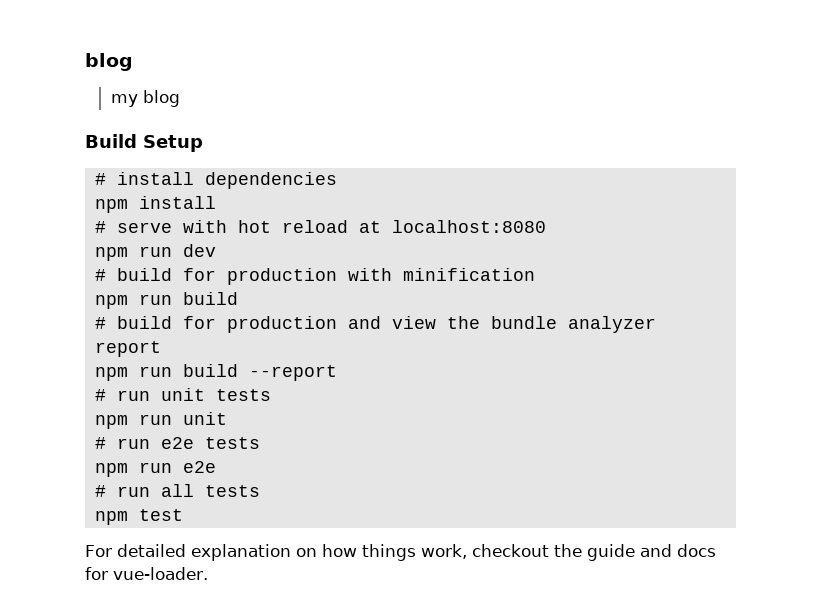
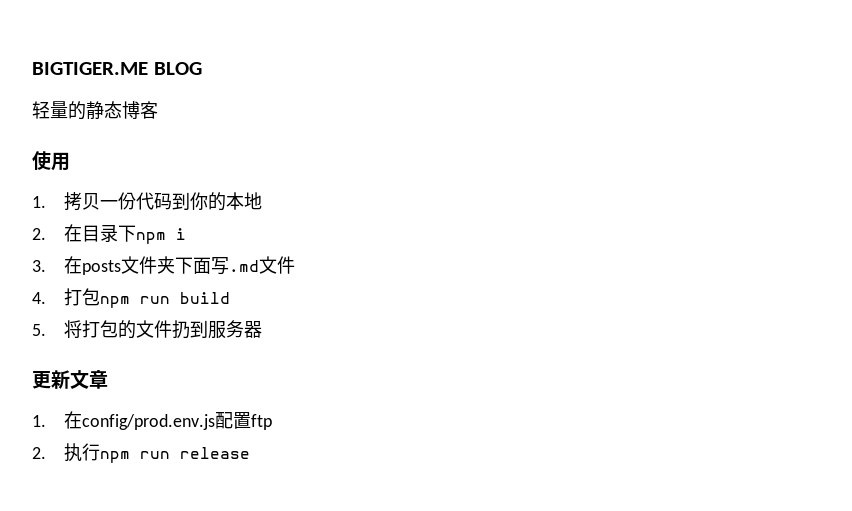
[85,53,133,71] [110,90,180,107] [85,134,203,152] [94,172,337,189] [94,196,216,213] [94,220,546,233] [94,244,216,261] [94,268,535,285] [94,292,238,309] [94,316,656,333] [94,341,161,357] [94,364,337,381] [94,388,271,401] [94,412,227,429] [94,437,260,449] [94,461,216,477] [94,484,260,497] [94,509,183,525] [85,544,716,561] [85,567,208,580] blog // my blog // Build Setup // # install dependencies // npm install // # serve with hot reload at localhost:8080 // npm run dev // # build for production with minification // npm run build // # build for production and view the bundle analyzer report // npm run build --report // # run unit tests // npm run unit // # run e2e tests // npm run e2e // # run all tests // npm test // For detailed explanation on how things work, checkout the guide and docs for vue-loader. -> [32,62,202,75] [32,101,158,120] [32,151,70,171] [32,192,262,211] [32,224,186,244] [32,256,295,275] [32,288,230,308] [32,320,262,339] [32,370,108,389] [32,411,272,430] [32,443,250,463] BIGTIGER.ME BLOG // 轻量的静态博客 // 使用 // 1.拷贝一份代码到你的本地 // 2.在目录下npm i // 3.在posts文件夹下面写.md文件 // 4.打包npm run build // 5.将打包的文件扔到服务器 // 更新文章 // 1.在config/prod.env.js配置ftp // 2.执行npm run release

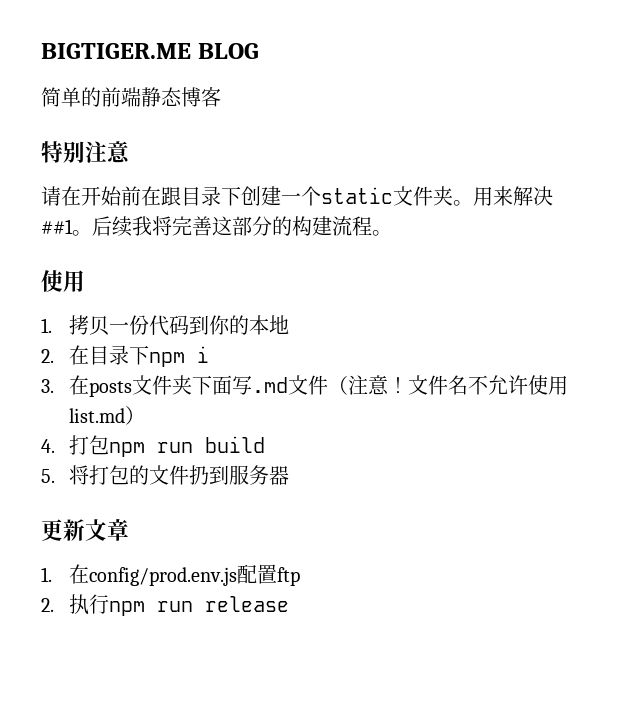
[32,101,86,120] 轻量的 -> [41,87,141,107] 简单的前端
(158, 110) none -> [41,141,130,163] [41,186,553,206] [41,216,392,237] // 特别注意 // 请在开始前在跟目录下创建一个static文件夹。用来解决##1。后续我将完善这部分的构建流程。
(295, 265) none -> [327,375,568,395] [68,406,145,425] （注意！文件名不允许使用list.md）

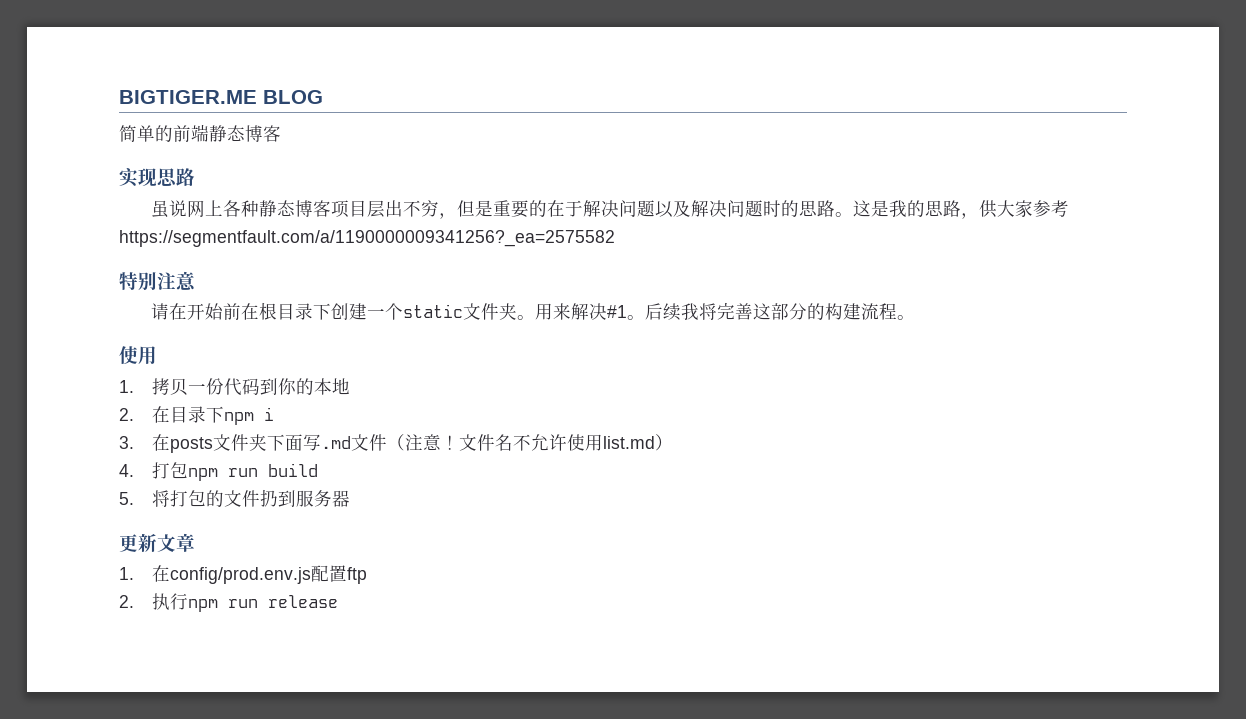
(221, 97) none -> [119,168,195,187] [151,200,1070,219] [119,230,615,247] // 实现思路 // 虽说网上各种静态博客项目层出不穷，但是重要的在于解决问题以及解决问题时的思路。这是我的思路，供大家参考https://segmentfault.com/a/1190000009341256?_ea=2575582
[161,187,181,206] 跟 -> [259,302,278,320] 根
[41,219,73,234] ##1 -> [607,305,628,318] #1

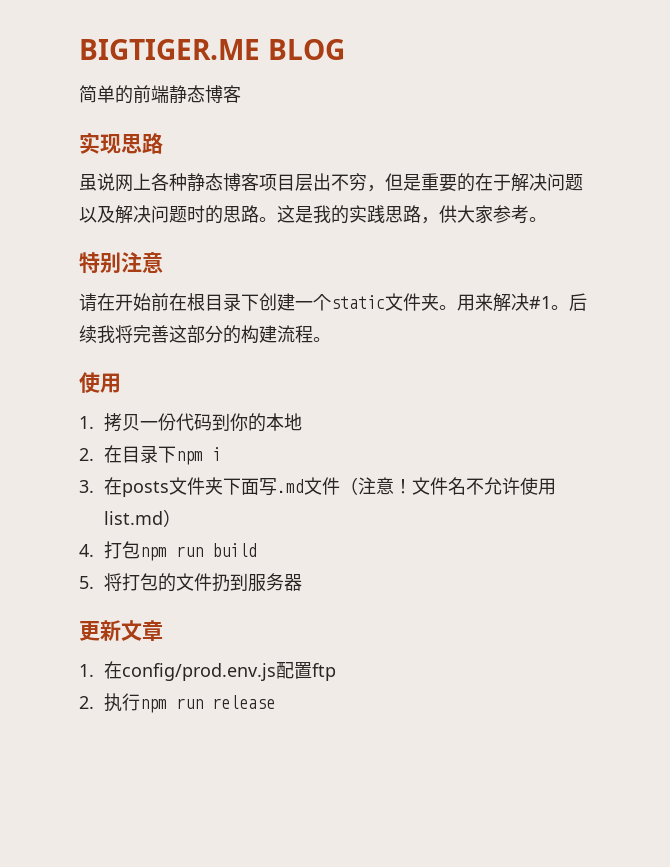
(926, 208) none -> [349,205,385,223] 实践
[119,230,615,247] https://segmentfault.com/a/1190000009341256?_ea=2575582 -> [529,217,547,222] 。

